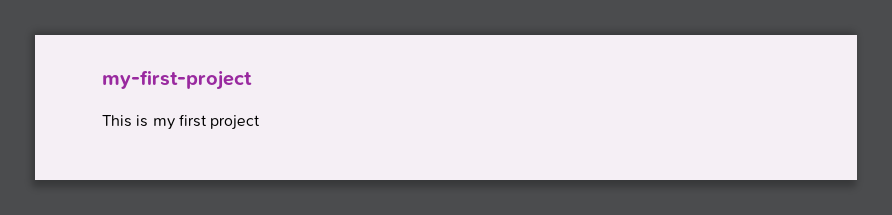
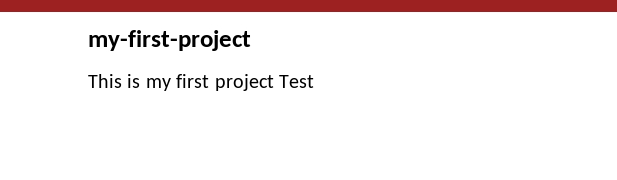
(261, 122) none -> [279,75,314,88] Test

